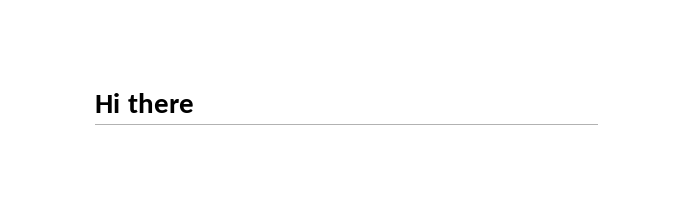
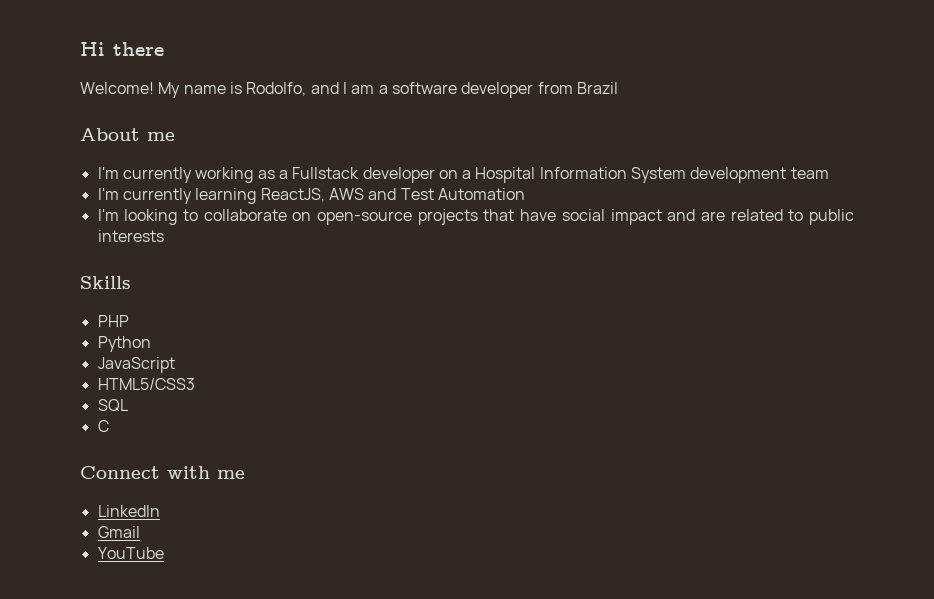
(194, 103) none -> [80,82,618,98] [80,128,175,141] [97,167,829,183] [97,188,525,204] [97,209,855,225] [97,230,164,242] [80,276,131,289] [97,315,129,327] [97,336,151,352] [97,357,175,373] [97,378,195,390] [97,399,128,412] [97,420,109,432] [80,466,245,479] [97,505,160,517] [97,526,140,538] [97,547,164,559] // Welcome! My name is Rodolfo, and I am a software developer from Brazil // About me // I'm currently working as a Fullstack developer on a Hospital Information System development team // I'm currently learning ReactJS, AWS and Test Automation // I'm looking to collaborate on open-source projects that have social impact and are related to public interests // Skills // PHP // Python // JavaScript // HTML5/CSS3 // SQL // C // Connect with me // LinkedIn // Gmail // YouTube

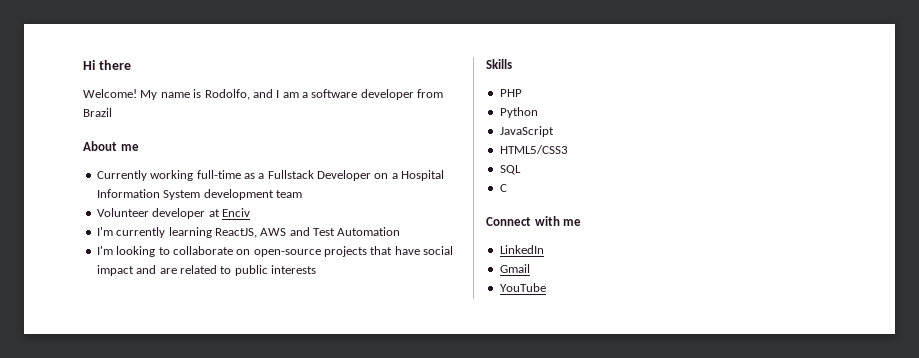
[97,167,254,183] I'm currently working -> [96,170,241,181] Currently working full-time
[362,167,435,183] developer -> [317,170,371,181] Developer
(829, 173) none -> [96,208,250,219] // Volunteer developer at Enciv

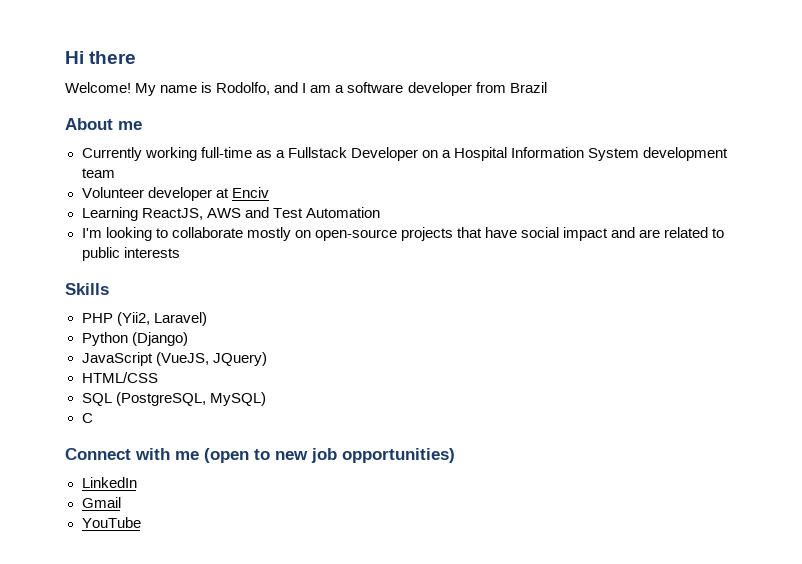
[96,227,212,238] I'm currently learning -> [81,207,138,221] Learning
(233, 250) none -> [246,227,291,241] mostly
(522, 93) none -> [116,312,207,326] (Yii2, Laravel)
(538, 112) none -> [131,332,188,346] (Django)
[499,145,568,154] // HTML5/CSS3 -> [155,352,267,366] [81,372,158,383] (VueJS, JQuery) // HTML/CSS
(521, 170) none -> [115,392,266,406] (PostgreSQL, MySQL)
(582, 222) none -> [204,448,455,463] (open to new job opportunities)

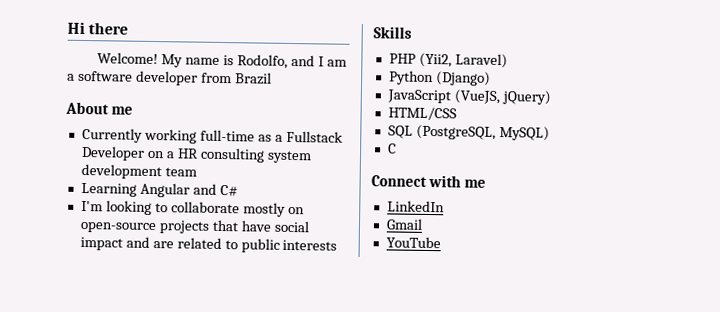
[453,147,640,161] Hospital Information System -> [176,147,312,164] HR consulting system
[81,187,269,201] [81,207,380,221] Volunteer developer at Enciv // Learning ReactJS, AWS and Test Automation -> [80,182,238,198] Learning Angular and C#
[212,352,267,366] JQuery) -> [501,90,551,105] jQuery)
[204,448,455,463] (open to new job opportunities) -> (487, 183) none

